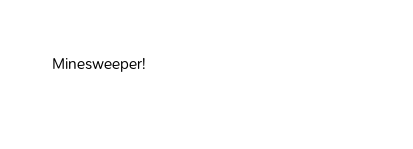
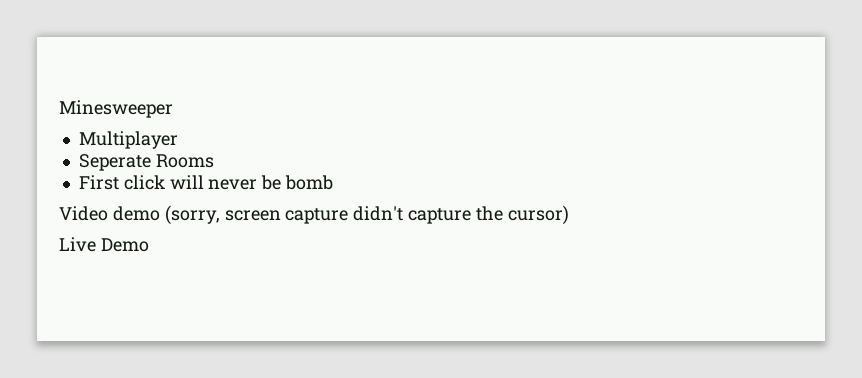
[52,57,146,72] Minesweeper! -> [59,100,173,118] [78,131,178,149] [78,154,214,171] [78,175,334,190] [59,205,569,225] [59,237,149,252] Minesweeper // Multiplayer // Seperate Rooms // First click will never be bomb // Video demo (sorry, screen capture didn't capture the cursor) // Live Demo

